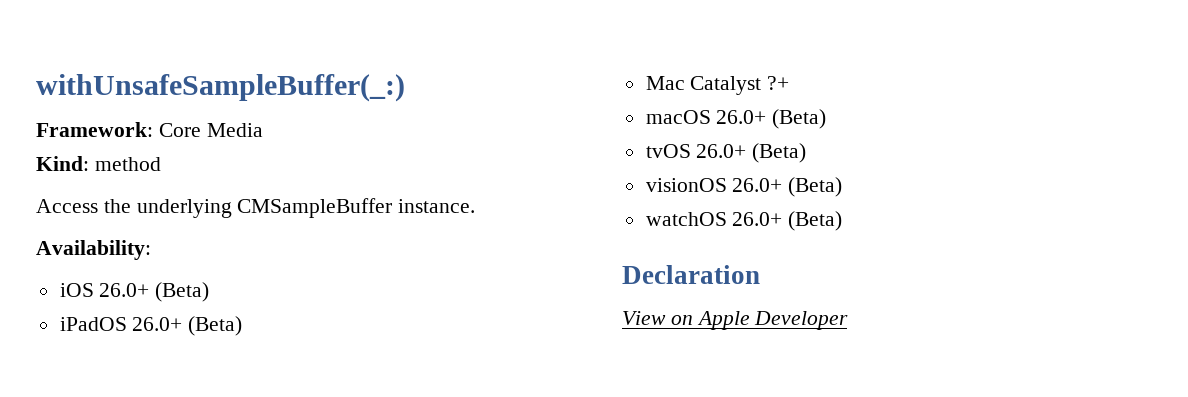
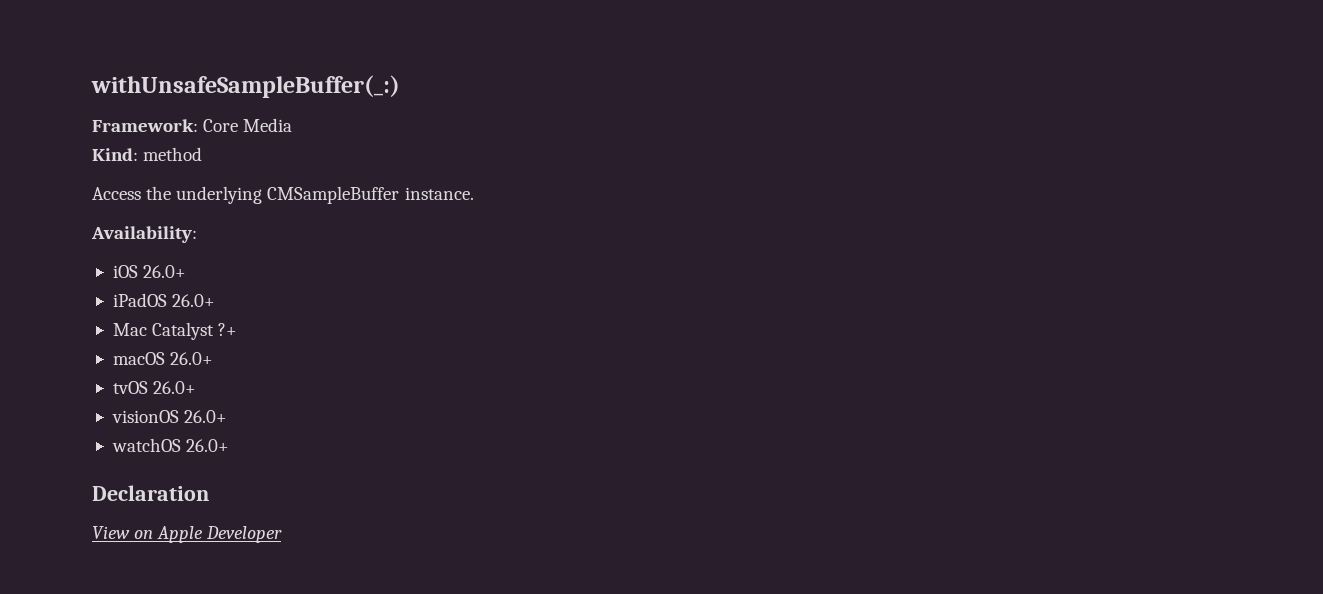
[155,282,210,302] (Beta) -> (187, 271) none
[188,316,243,336] (Beta) -> (216, 300) none
[772,109,827,129] (Beta) -> (214, 358) none
[752,143,807,163] (Beta) -> (197, 387) none
[788,177,843,197] (Beta) -> (228, 416) none
[788,211,843,231] (Beta) -> (230, 445) none

